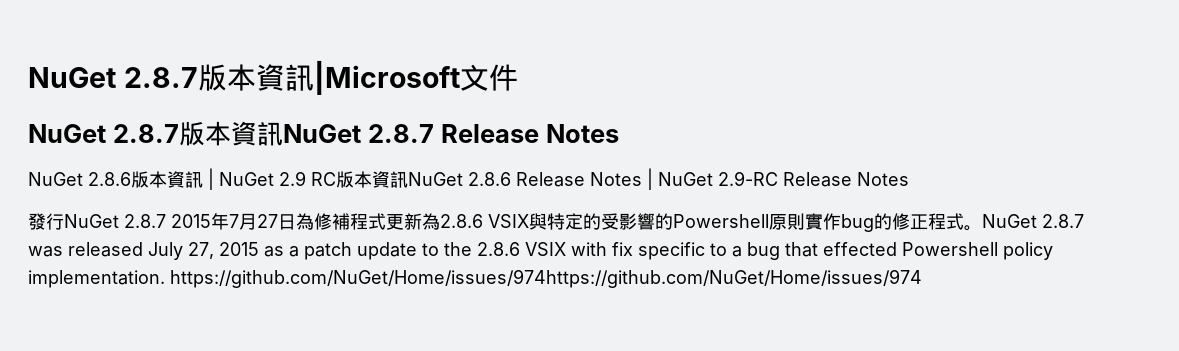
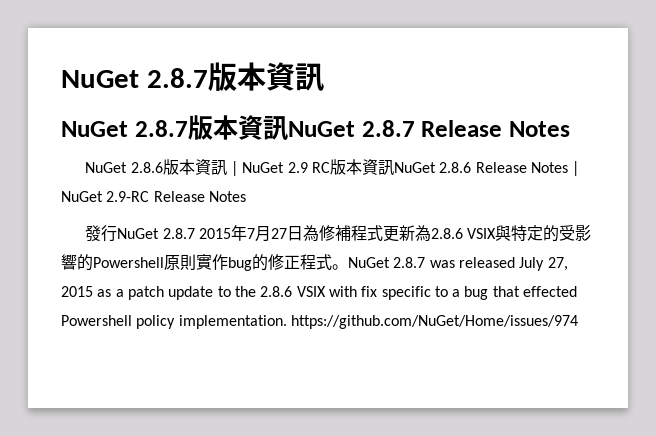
[28,60,518,95] NuGet 2.8.7版本資訊|Microsoft文件 -> [61,62,324,92] NuGet 2.8.7版本資訊
[170,269,922,288] https://github.com/NuGet/Home/issues/974https://github.com/NuGet/Home/issues/974 -> [290,315,578,329] https://github.com/NuGet/Home/issues/974

